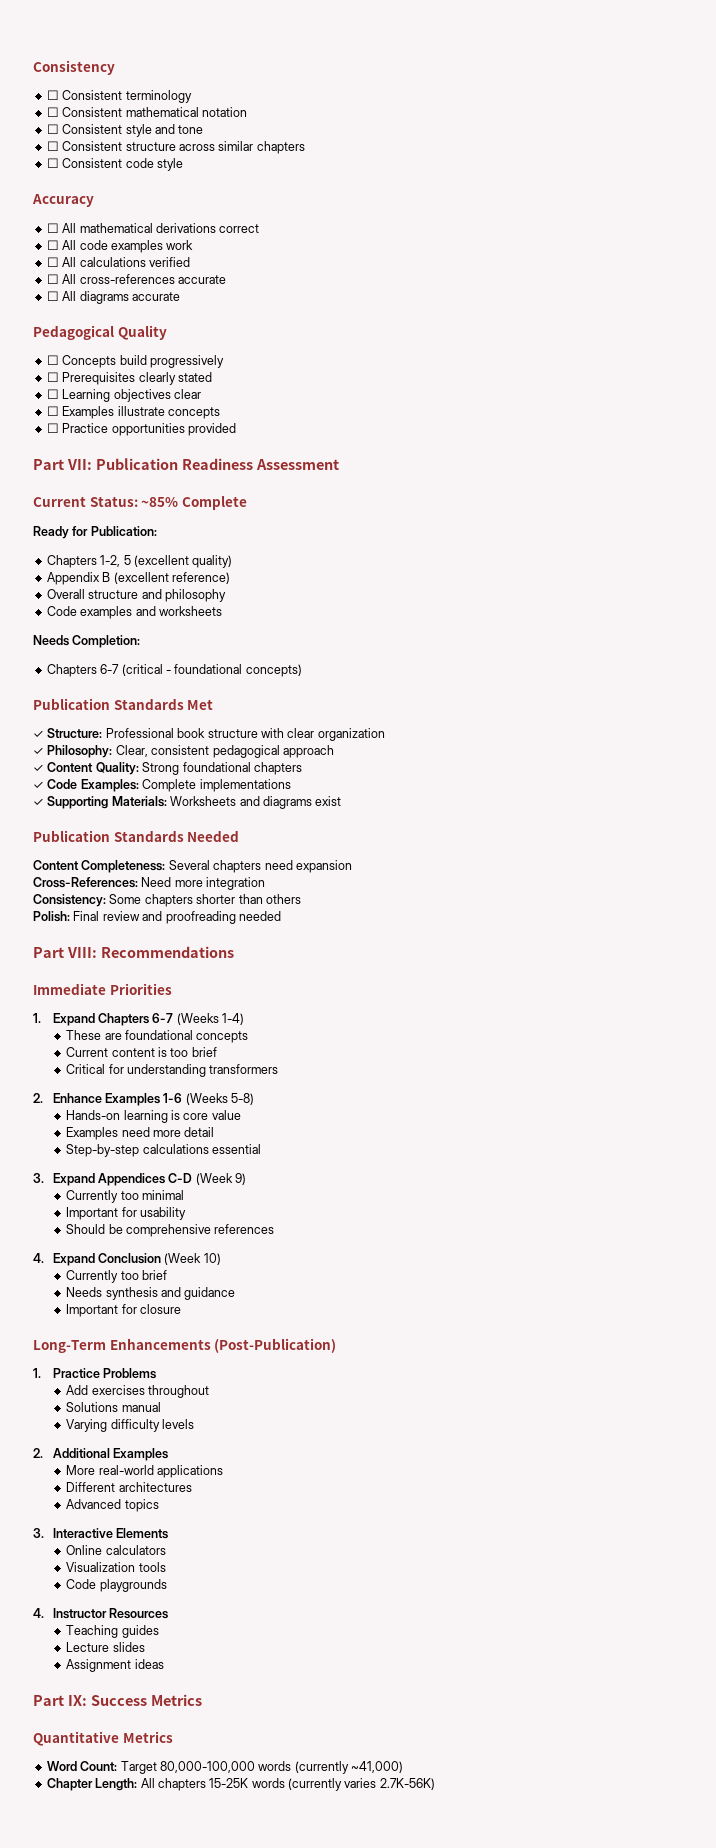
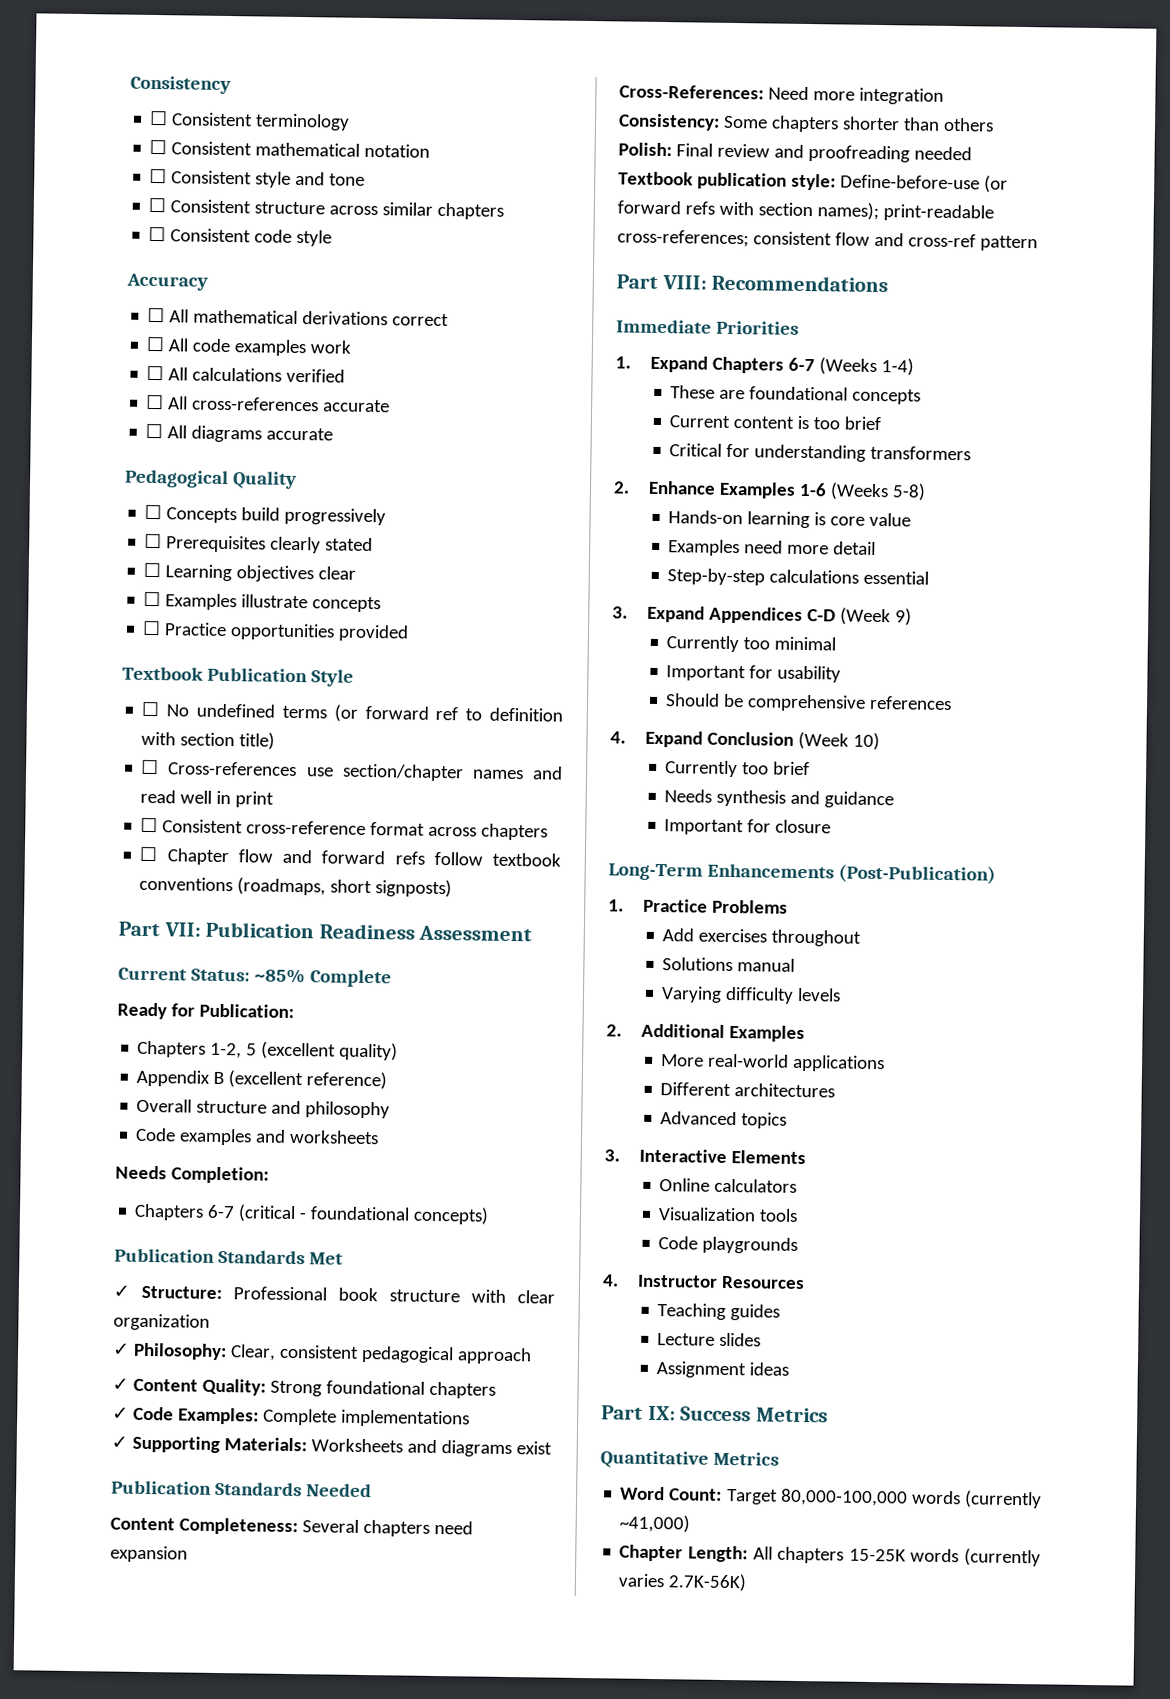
(236, 429) none -> [122,666,355,687] [141,701,563,722] [141,731,276,750] [141,759,563,782] [140,789,275,808] [140,817,549,841] [139,846,561,867] [139,876,453,898] // Textbook Publication Style // ☐ No undefined terms (or forward ref to definition with section title) // ☐ Cross-references use section/chapter names and read well in print // ☐ Consistent cross-reference format across chapters // ☐ Chapter flow and forward refs follow textbook conventions (roadmaps, short signposts)
(281, 916) none -> [618,171,1008,193] [617,200,994,222] [617,229,1038,252] // Textbook publication style: Define-before-use (or forward refs with section names); print-readable cross-references; consistent flow and cross-ref pattern

